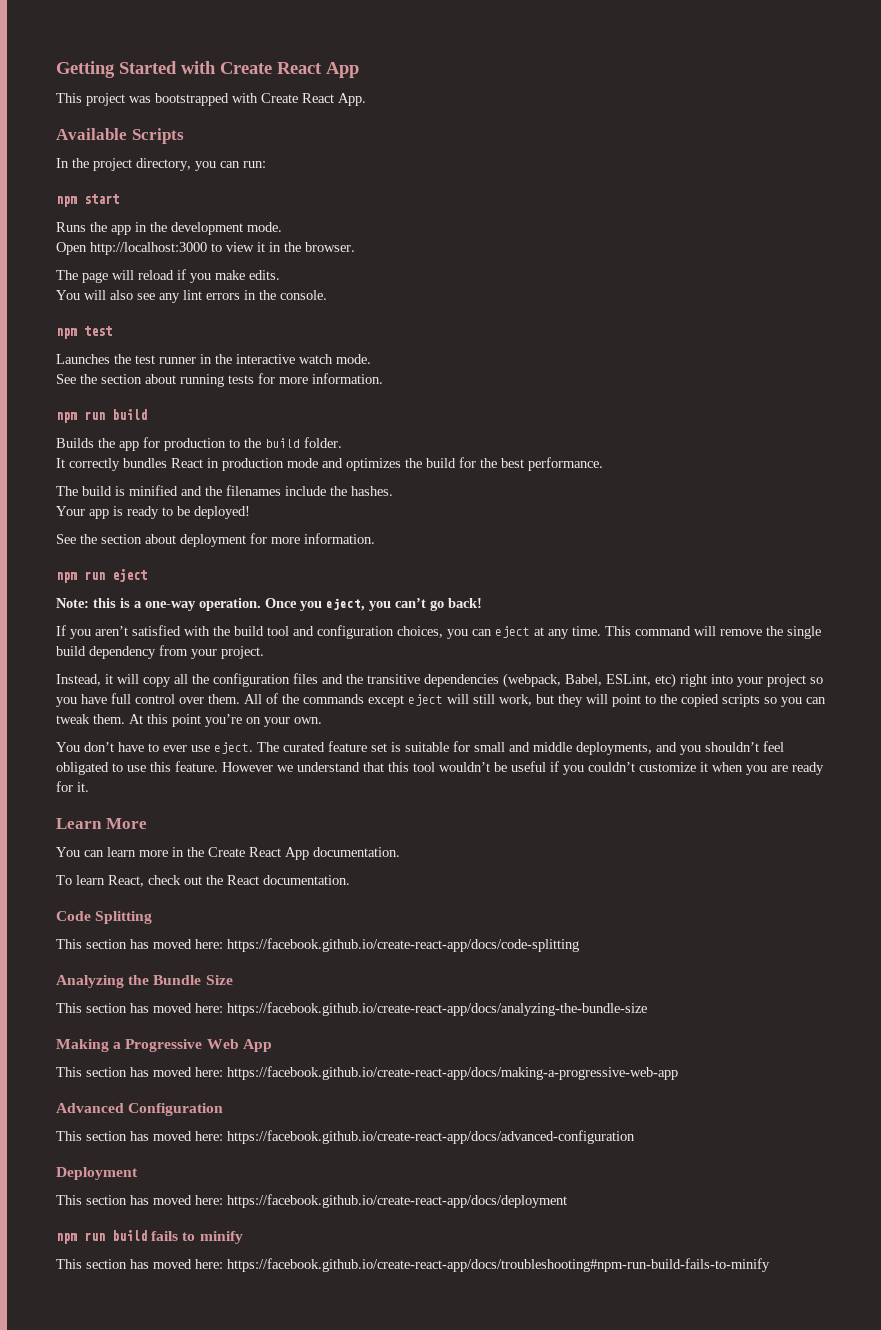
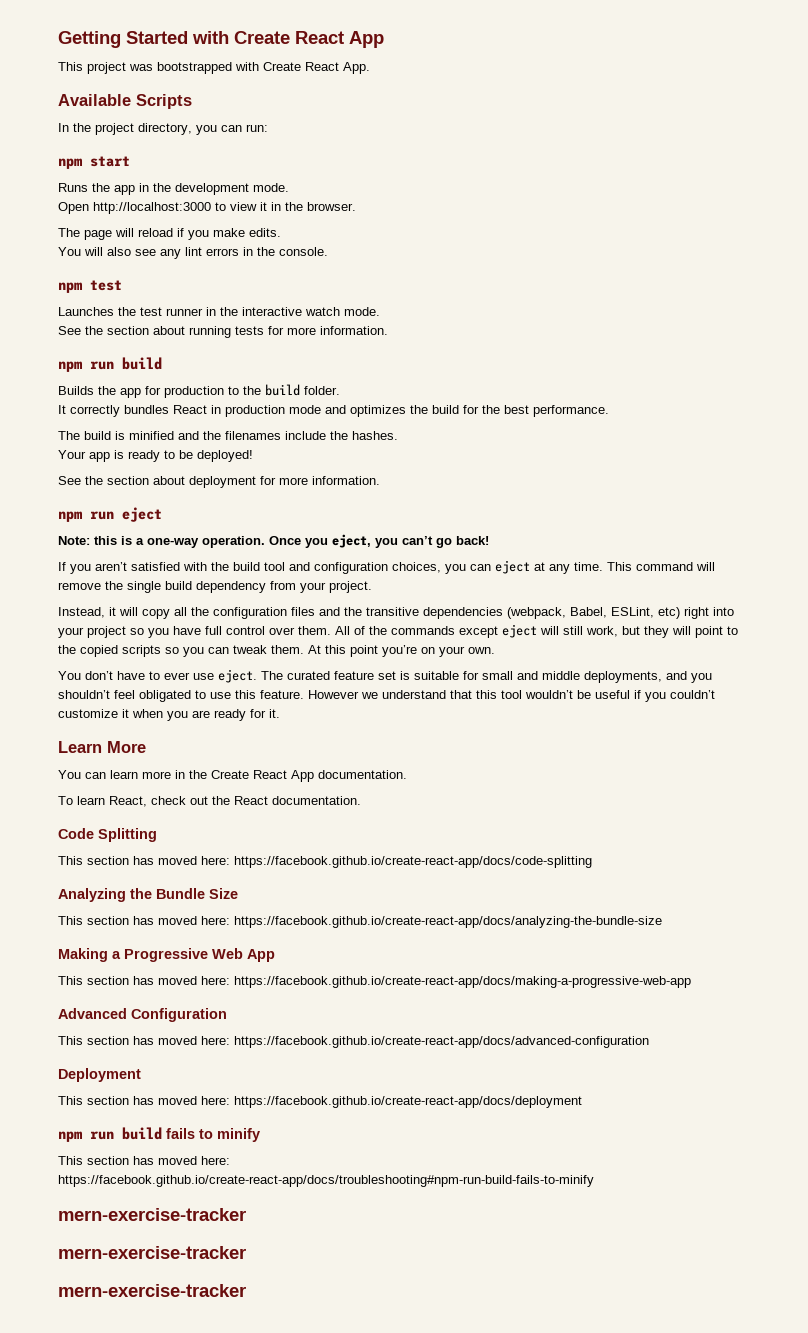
(770, 1265) none -> [58,1208,246,1221] [58,1246,246,1259] [58,1284,246,1297] // mern-exercise-tracker // mern-exercise-tracker // mern-exercise-tracker

